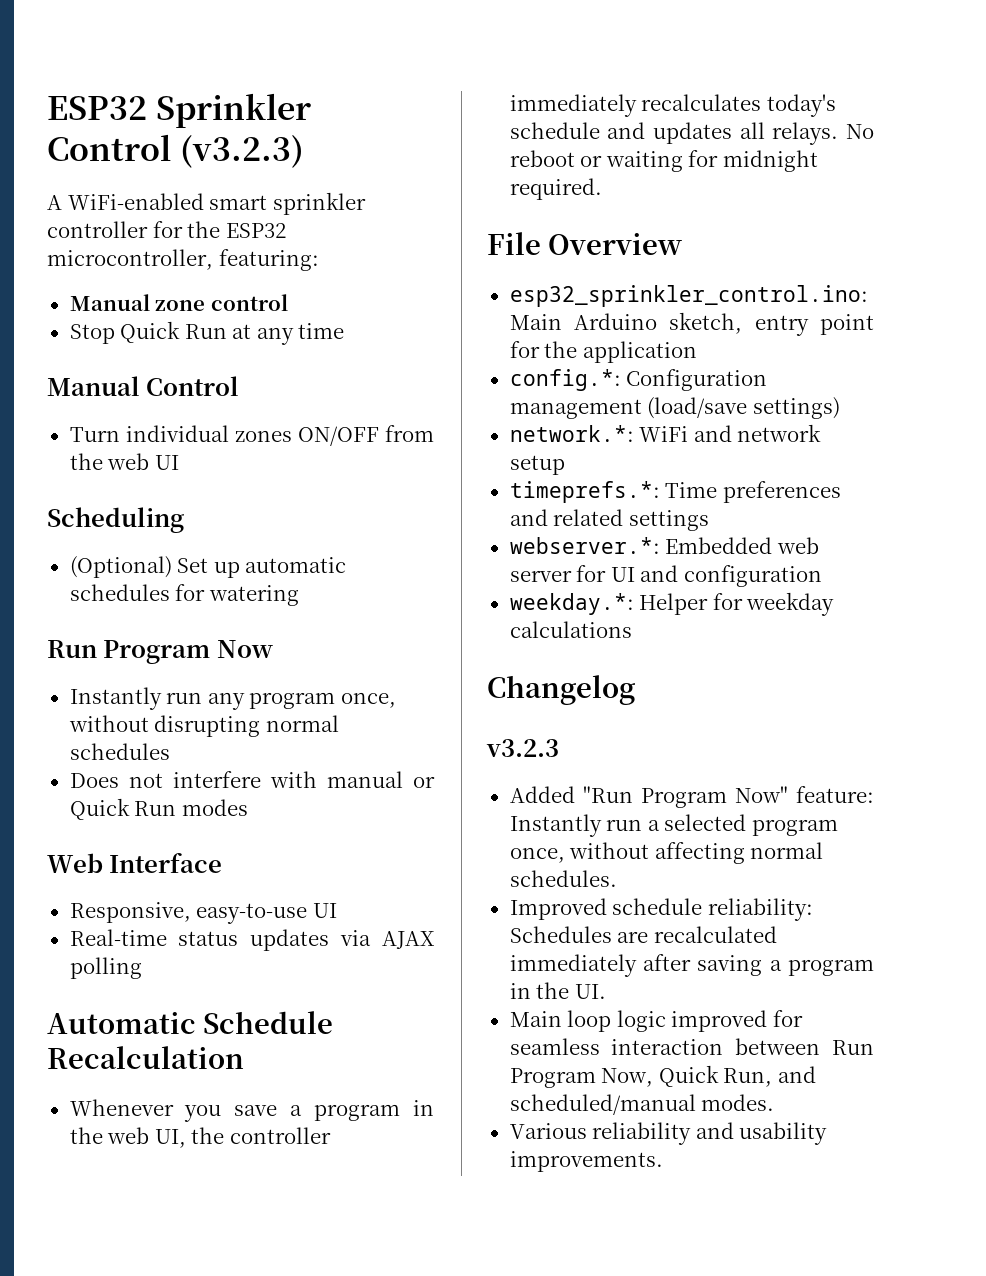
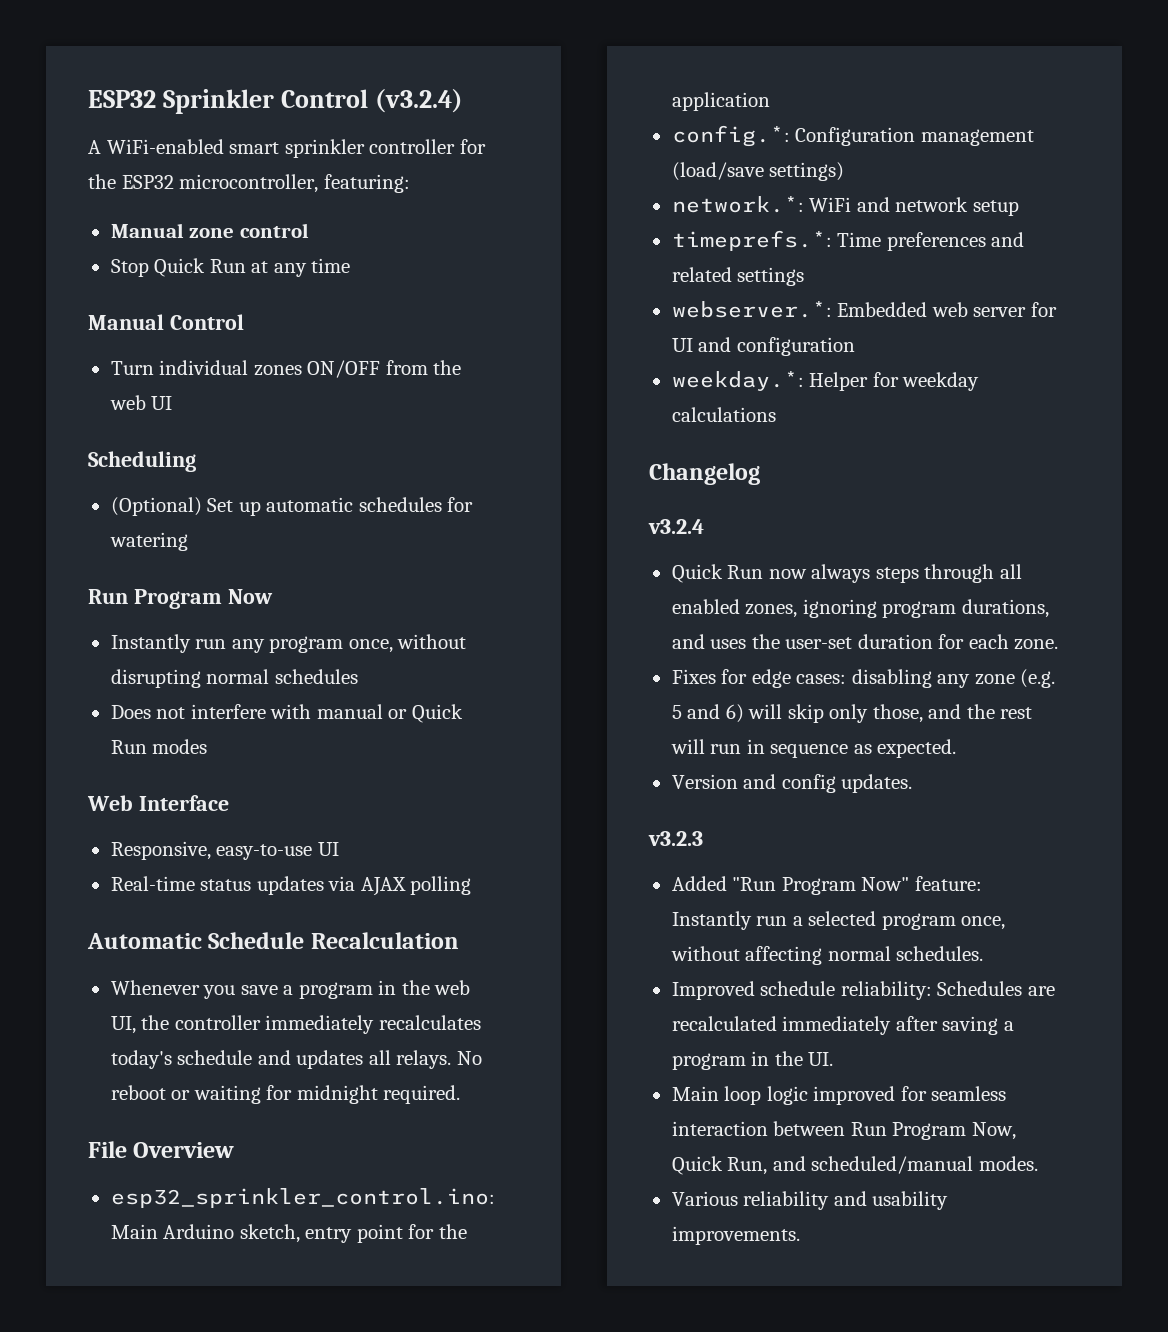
[179,135,304,168] (v3.2.3) -> [375,89,464,113] (v3.2.4)
(635, 690) none -> [648,519,704,534] [671,564,1022,583] [671,599,1049,618] [671,634,1059,650] [671,669,1056,688] [671,704,1033,723] [670,739,957,758] [671,774,913,793] // v3.2.4 // Quick Run now always steps through all enabled zones, ignoring program durations, and uses the user-set duration for each zone. // Fixes for edge cases: disabling any zone (e.g. 5 and 6) will skip only those, and the rest will run in sequence as expected. // Version and config updates.

